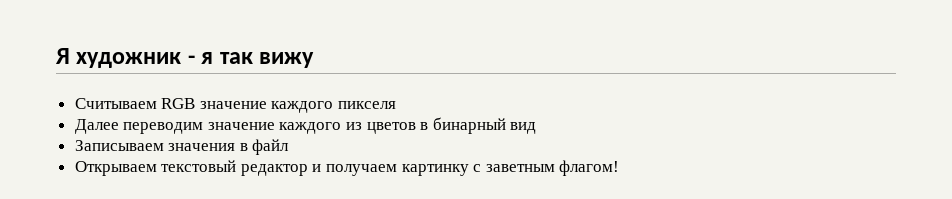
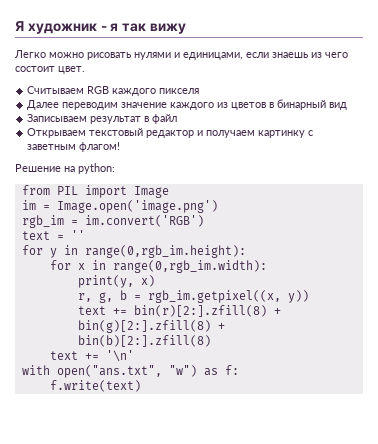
(315, 60) none -> [14,50,348,60] [15,66,85,74] // Легко можно рисовать нулями и единицами, если знаешь из чего состоит цвет.
[199,101,267,109] значение -> (110, 90) none
[168,143,236,151] значения -> [90,116,142,124] результат
(620, 168) none -> [15,163,115,174] [21,185,169,198] [21,200,218,213] [21,215,204,228] [21,230,85,240] [21,245,246,258] [49,260,267,273] [77,275,155,288] [77,290,309,303] [77,305,281,317] [77,320,225,333] [77,335,211,347] [49,350,134,362] [21,365,239,378] [49,380,141,392] // Решение на python: // from PIL import Image // im = Image.open('image.png') // rgb_im = im.convert('RGB') // text = '' // for y in range(0,rgb_im.height): // for x in range(0,rgb_im.width): // print(y, x) // r, g, b = rgb_im.getpixel((x, y)) // text += bin(r)[2:].zfill(8) + bin(g)[2:].zfill(8) + bin(b)[2:].zfill(8) // text += '\n' // with open("ans.txt", "w") as f: // f.write(text)

